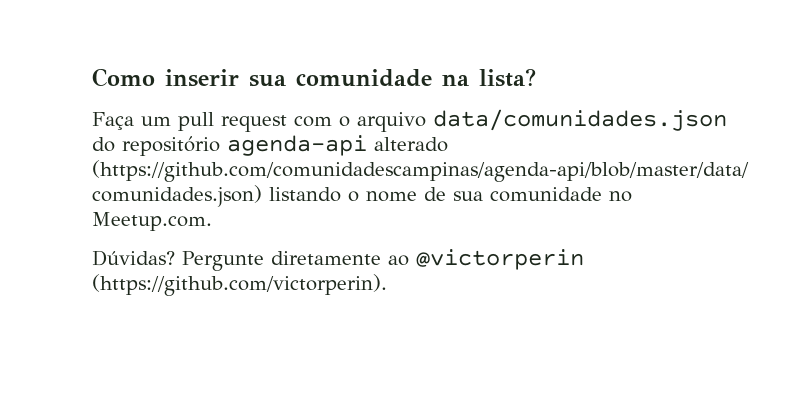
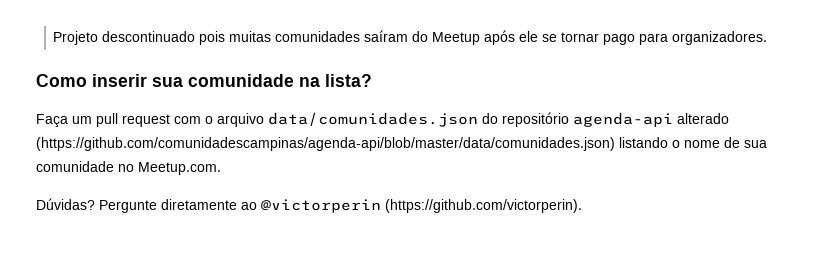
(92, 77) none -> [53,30,768,45] Projeto descontinuado pois muitas comunidades saíram do Meetup após ele se tornar pago para organizadores. //

